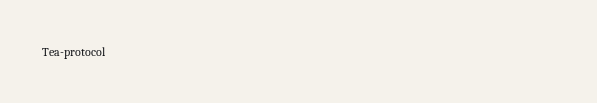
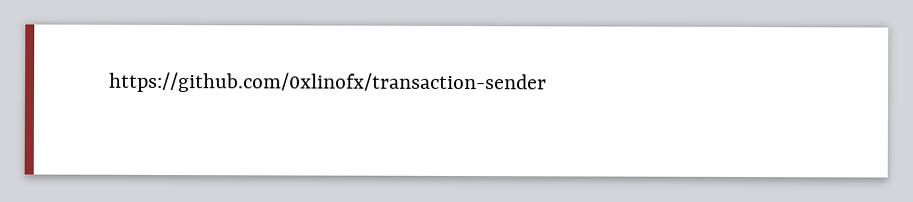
[42,47,106,59] Tea-protocol -> [109,71,547,94] https://github.com/0xlinofx/transaction-sender

